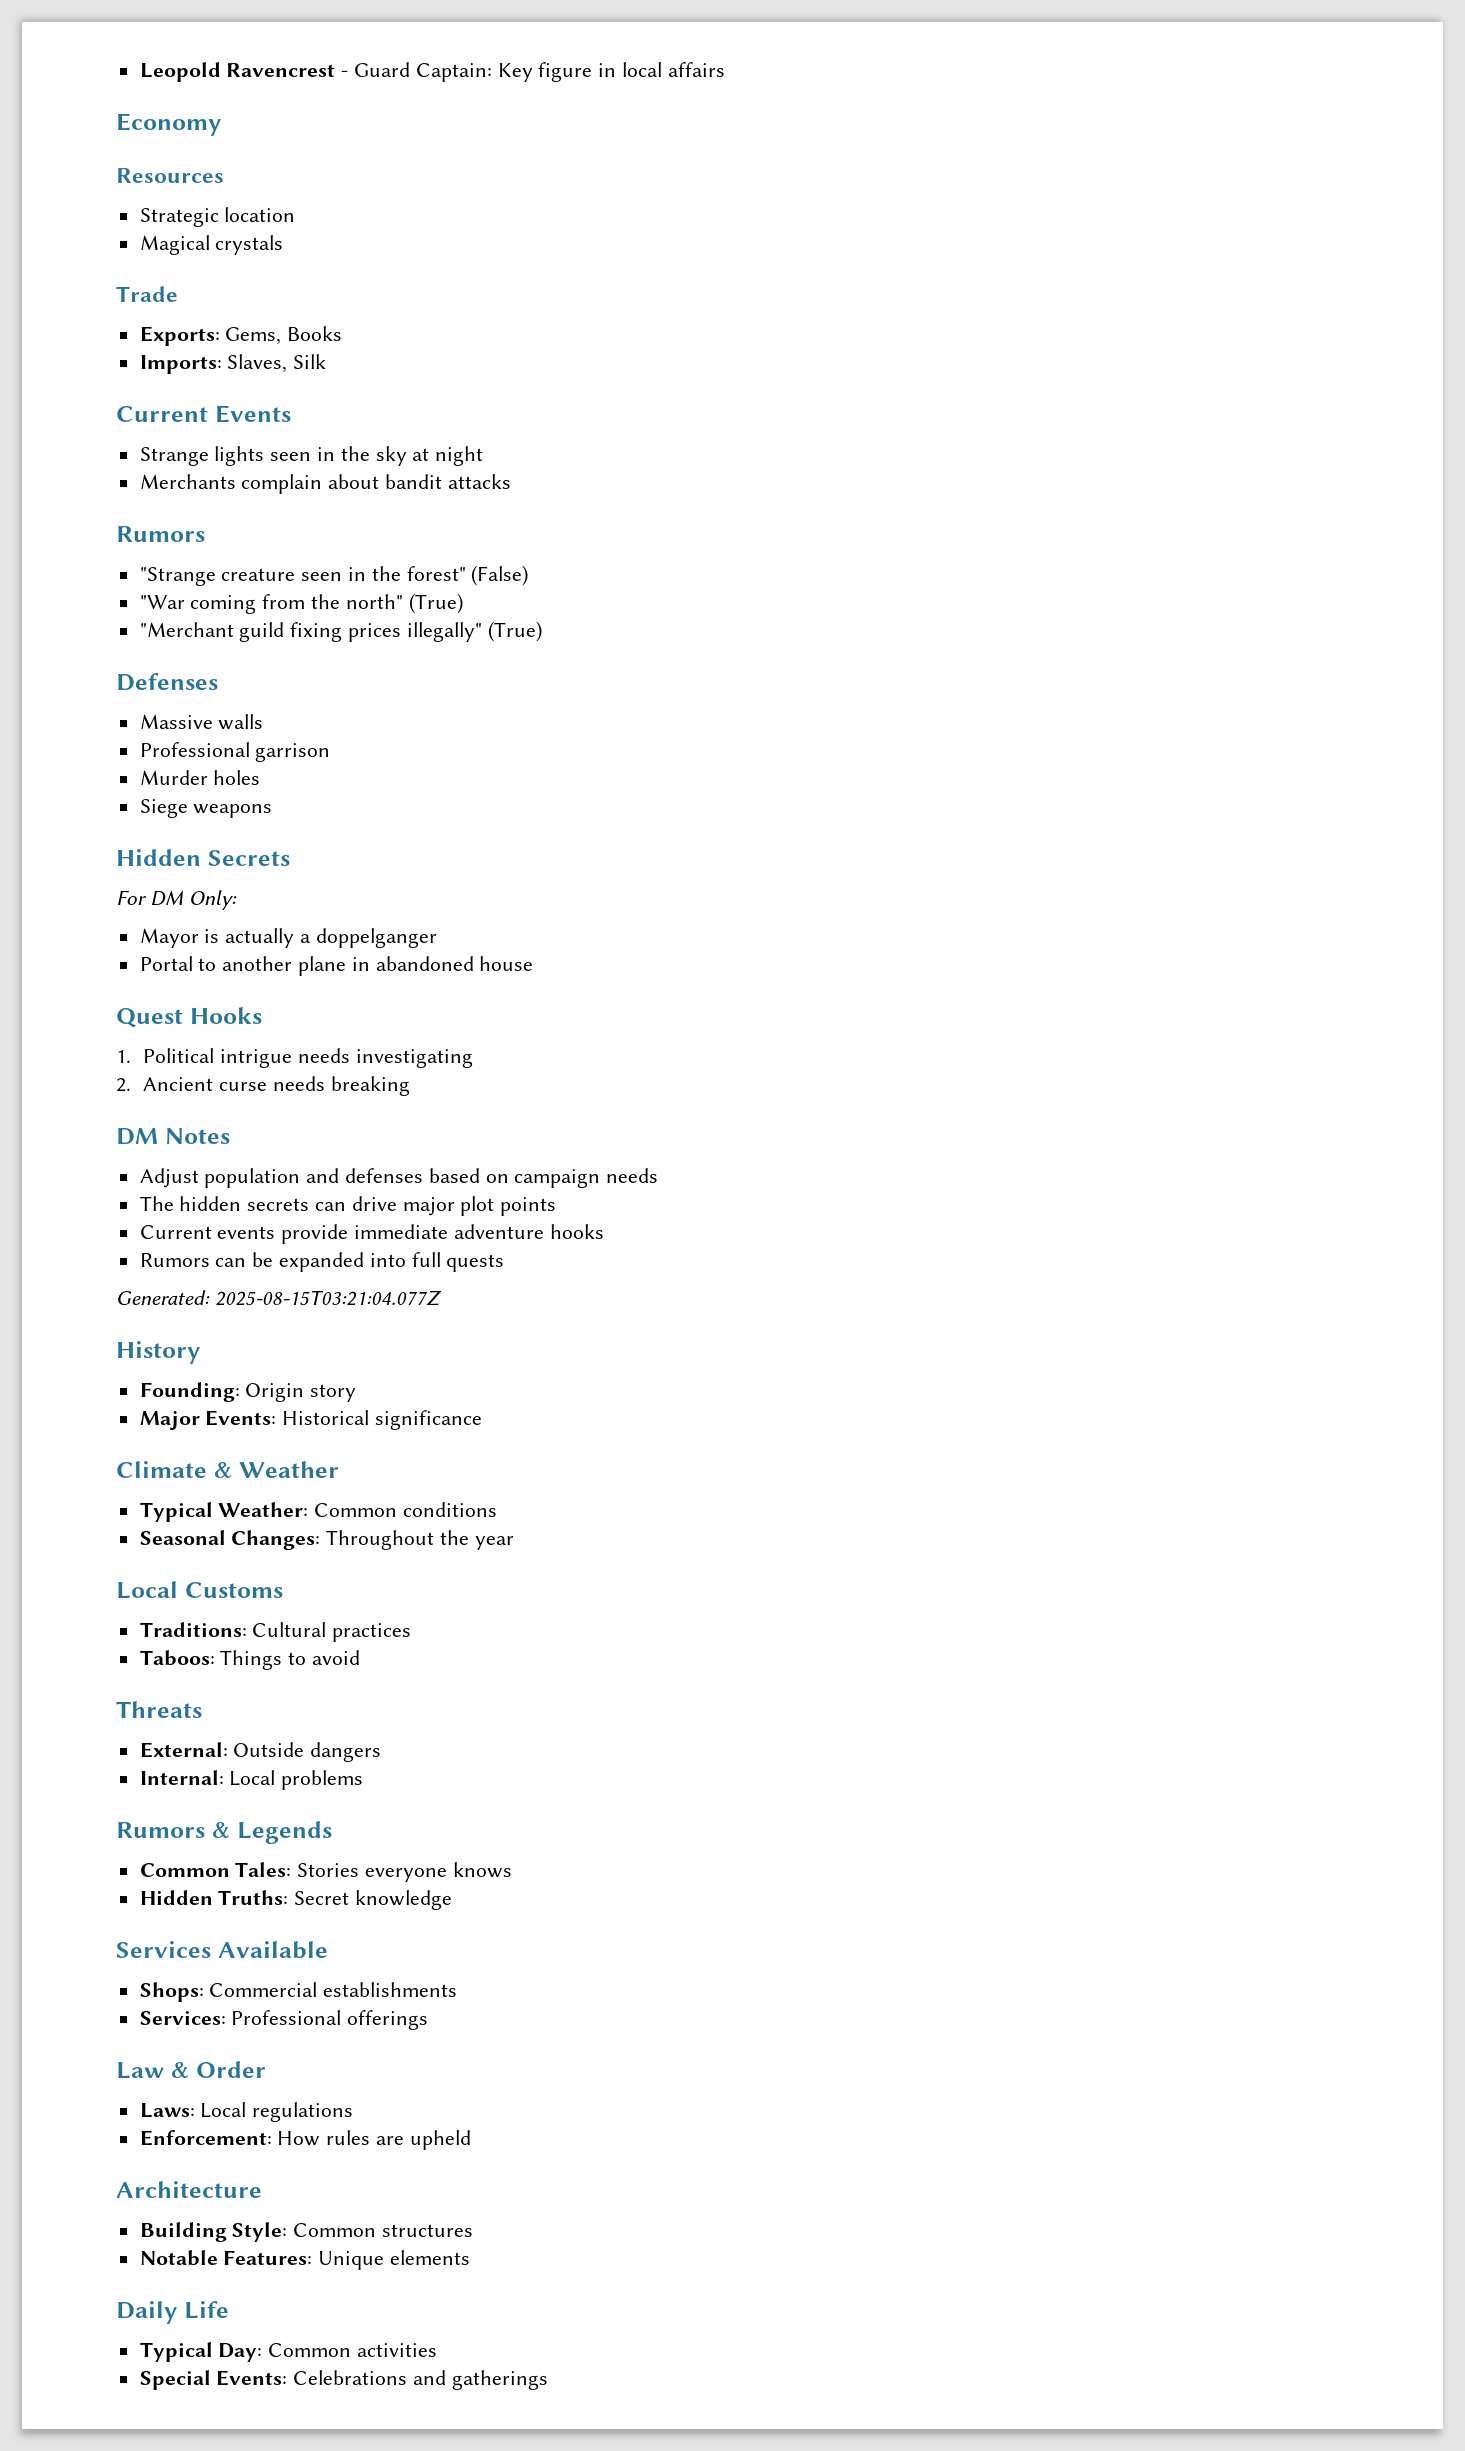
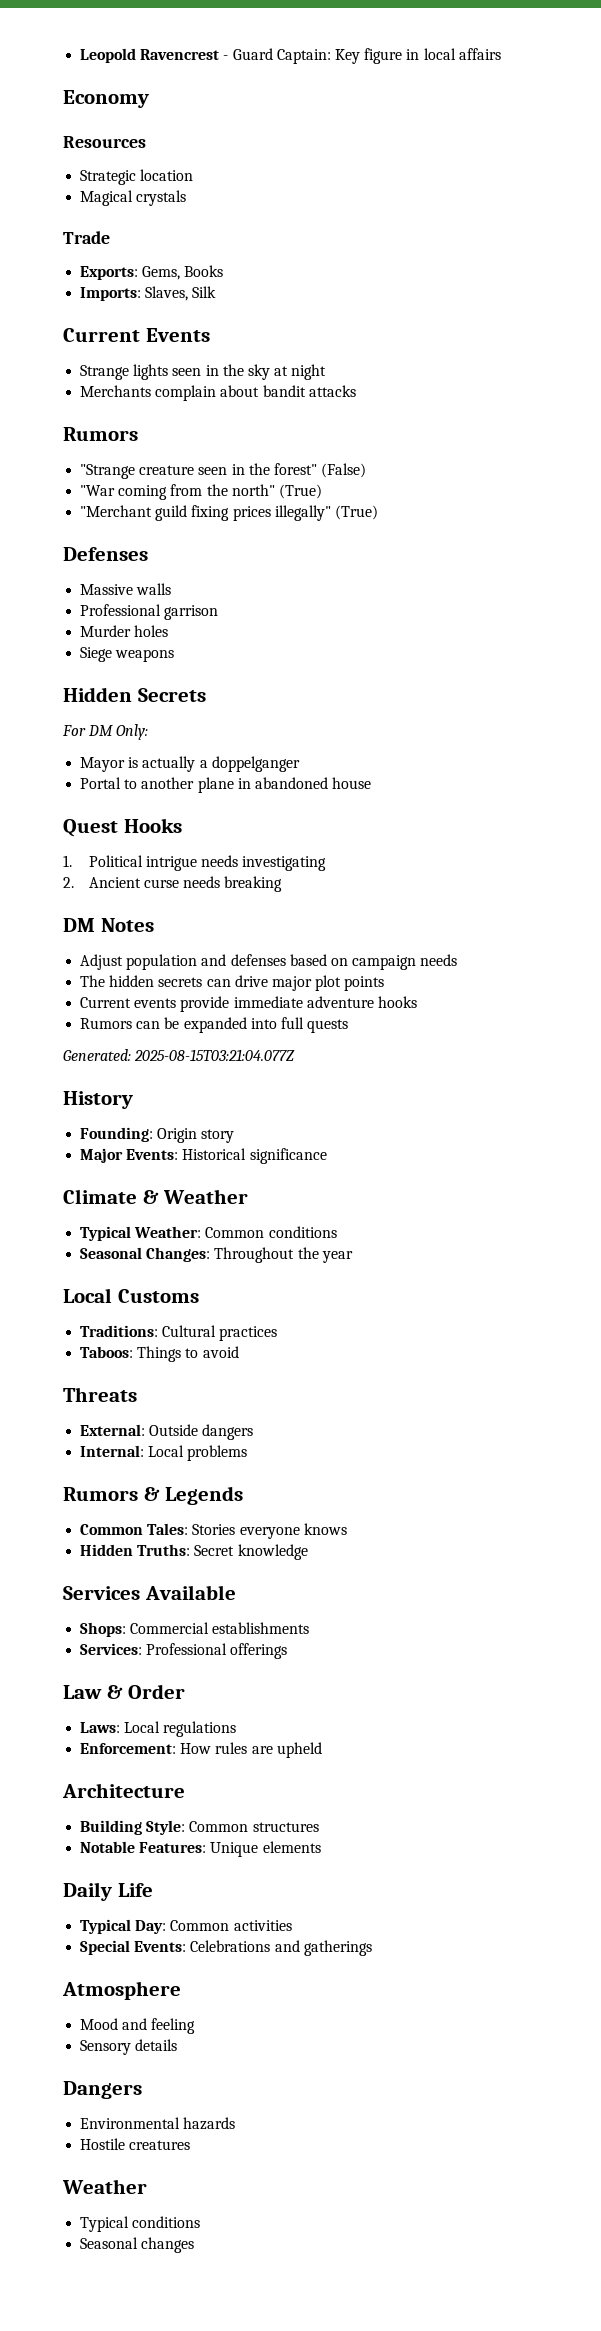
(548, 2380) none -> [62,1981,181,2000] [80,2018,196,2034] [80,2039,178,2055] [63,2081,142,2099] [80,2117,236,2130] [80,2138,191,2150] [62,2179,147,2194] [80,2216,201,2232] [80,2237,195,2253] // Atmosphere // Mood and feeling // Sensory details // Dangers // Environmental hazards // Hostile creatures // Weather // Typical conditions // Seasonal changes

